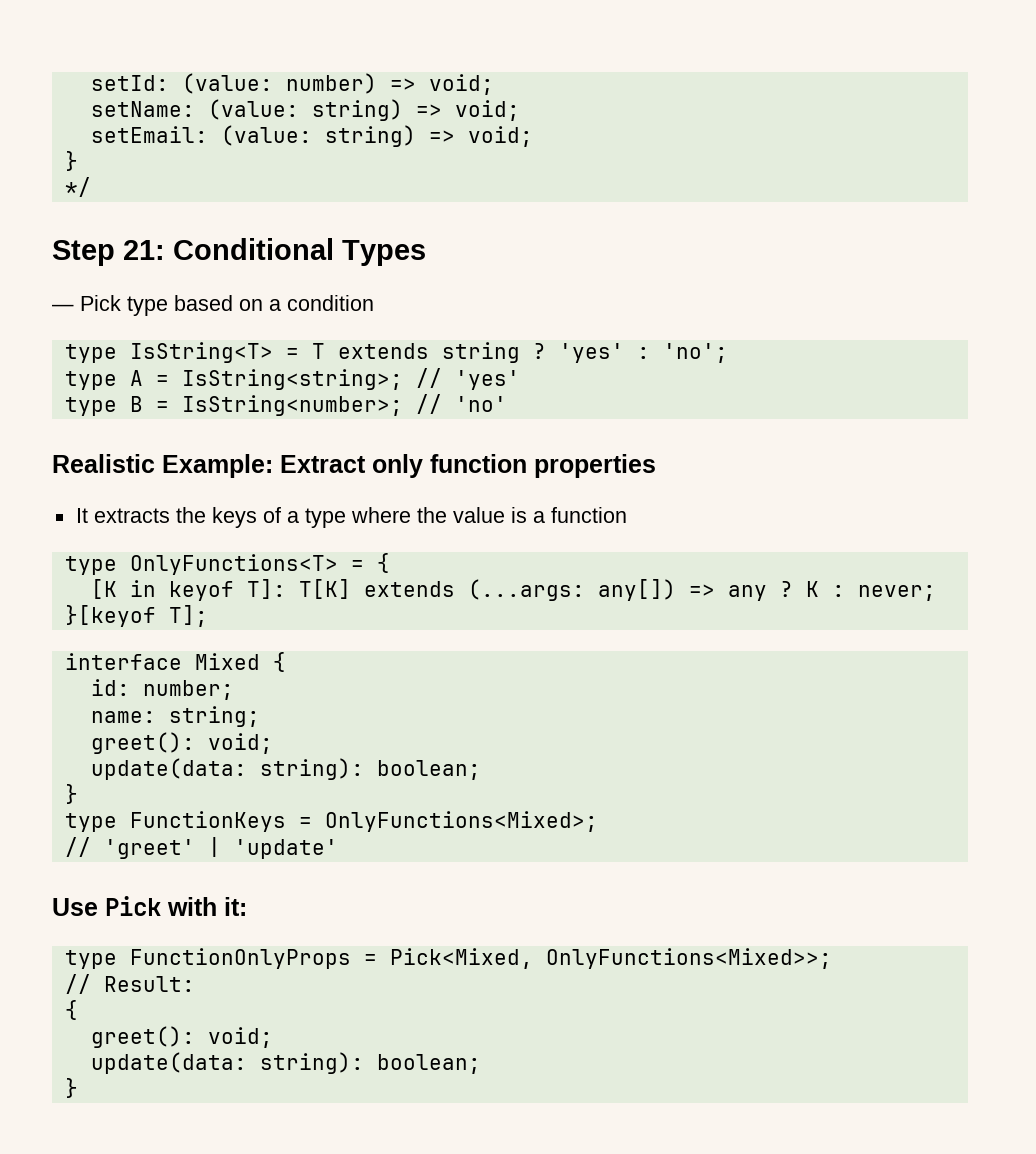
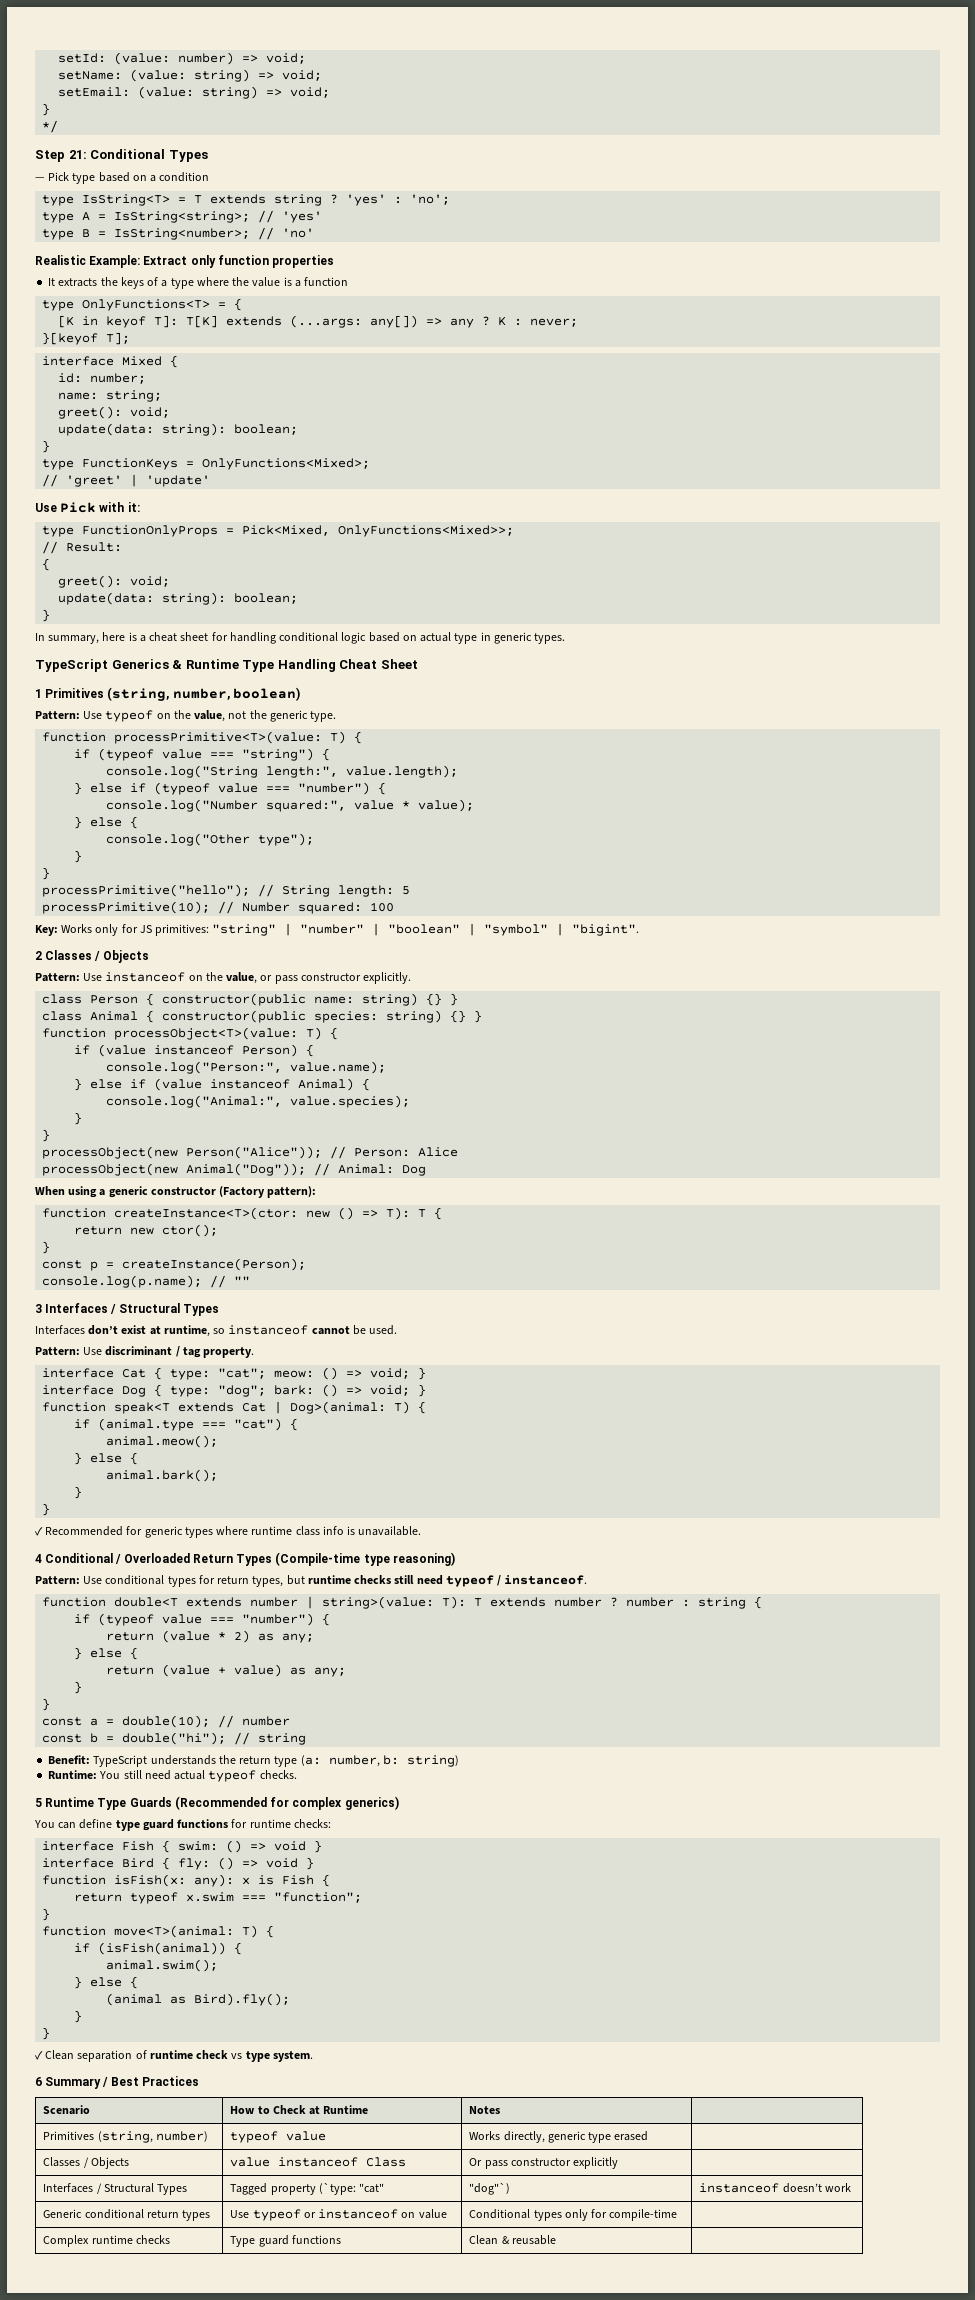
(78, 1088) none -> [35,632,566,644] [35,659,418,672] [35,687,300,701] [35,710,337,722] [42,731,363,744] [74,748,331,761] [106,765,459,778] [74,782,387,795] [106,799,475,812] [74,816,139,829] [106,833,315,846] [74,850,83,863] [42,867,51,880] [42,884,411,897] [42,901,395,914] [35,923,640,936] [35,950,149,963] [35,972,412,984] [42,993,459,1006] [42,1010,483,1023] [42,1027,339,1040] [74,1044,315,1057] [106,1061,387,1074] [74,1078,371,1091] [106,1095,411,1108] [74,1112,83,1125] [42,1129,51,1142] [42,1146,459,1159] [42,1163,427,1176] [35,1186,317,1198] [42,1207,443,1220] [74,1224,219,1237] [42,1241,51,1254] [42,1258,307,1271] [42,1275,251,1288] [35,1303,219,1316] [35,1325,398,1337] [35,1346,255,1358] [42,1367,427,1380] [42,1384,427,1397] [42,1401,427,1414] [74,1418,299,1431] [106,1435,219,1448] [74,1452,139,1465] [106,1469,219,1482] [74,1486,83,1499] [42,1503,51,1516] [35,1526,422,1538] [35,1552,455,1566] [35,1575,588,1587] [42,1596,763,1609] [74,1613,331,1626] [106,1630,315,1643] [74,1647,139,1660] [106,1664,347,1677] [74,1681,83,1694] [42,1698,51,1711] [42,1715,291,1728] [42,1732,307,1745] [48,1755,459,1767] [48,1770,297,1782] [35,1796,399,1810] [34,1819,331,1831] [42,1840,323,1853] [42,1857,315,1870] [42,1874,331,1887] [74,1892,363,1904] [42,1908,51,1921] [42,1925,275,1938] [74,1942,243,1955] [106,1959,219,1972] [74,1976,139,1989] [106,1993,291,2006] [74,2010,83,2023] [42,2027,51,2040] [35,2050,313,2062] [35,2076,199,2089] [43,2105,91,2115] [230,2105,369,2115] [469,2106,501,2114] [43,2131,208,2143] [230,2131,327,2143] [469,2131,649,2143] [43,2157,129,2169] [230,2157,407,2167] [469,2157,619,2169] [43,2183,188,2195] [230,2183,385,2195] [469,2183,511,2195] [699,2183,851,2193] [43,2209,211,2221] [230,2209,447,2221] [469,2209,678,2221] [43,2235,170,2247] [230,2235,341,2247] [469,2235,556,2245] // In summary, here is a cheat sheet for handling conditional logic based on actual type in generic types. // TypeScript Generics & Runtime Type Handling Cheat Sheet // 1 Primitives (string, number, boolean) // Pattern: Use typeof on the value, not the generic type. // function processPrimitive<T>(value: T) { // if (typeof value === "string") { // console.log("String length:", value.length); // } else if (typeof value === "number") { // console.log("Number squared:", value * value); // } else { // console.log("Other type"); // } // } // processPrimitive("hello"); // String length: 5 // processPrimitive(10); // Number squared: 100 // Key: Works only for JS primitives: "string" | "number" | "boolean" | "symbol" | "bigint". // 2 Classes / Objects // Pattern: Use instanceof on the value, or pass constructor explicitly. // class Person { constructor(public name: string) {} } // class Animal { constructor(public species: string) {} } // function processObject<T>(value: T) { // if (value instanceof Person) { // console.log("Person:", value.name); // } else if (value instanceof Animal) { // console.log("Animal:", value.species); // } // } // processObject(new Person("Alice")); // Person: Alice // processObject(new Animal("Dog")); // Animal: Dog // When using a generic constructor (Factory pattern): // function createInstance<T>(ctor: new () => T): T { // return new ctor(); // } // const p = createInstance(Person); // console.log(p.name); // "" // 3 Interfaces / Structural Types // Interfaces don’t exist at runtime, so instanceof cannot be used. // Pattern: Use discriminant / tag property. // interface Cat { type: "cat"; meow: () => void; } // interface Dog { type: "dog"; bark: () => void; } // function speak<T extends Cat | Dog>(animal: T) { // if (animal.type === "cat") { // animal.meow(); // } else { // animal.bark(); // } // } // ✓ Recommended for generic types where runtime class info is unavailable. // 4 Conditional / Overloaded Return Types (Compile-time type reasoning) // Pattern: Use conditional types for return types, but runtime checks still need typeof / instanceof. // function double<T extends number | string>(value: T): T extends number ? number : string { // if (typeof value === "number") { // return (value * 2) as any; // } else { // return (value + value) as any; // } // } // const a = double(10); // number // const b = double("hi"); // string // Benefit: TypeScript understands the return type (a: number, b: string) // Runtime: You still need actual typeof checks. // 5 Runtime Type Guards (Recommended for complex generics) // You can define type guard functions for runtime checks: // interface Fish { swim: () => void } // interface Bird { fly: () => void } // function isFish(x: any): x is Fish { // return typeof x.swim === "function"; // } // function move<T>(animal: T) { // if (isFish(animal)) { // animal.swim(); // } else { // (animal as Bird).fly(); // } // } // ✓ Clean separation of runtime check vs type system. // 6 Summary / Best Practices // Scenario | How to Check at Runtime | Notes | // Primitives (string, number) | typeof value | Works directly, generic type erased | // Classes / Objects | value instanceof Class | Or pass constructor explicitly | // Interfaces / Structural Types | Tagged property (`type: "cat" | "dog"`) | instanceof doesn’t work // Generic conditional return types | Use typeof or instanceof on value | Conditional types only for compile-time | // Complex runtime checks | Type guard functions | Clean & reusable |

